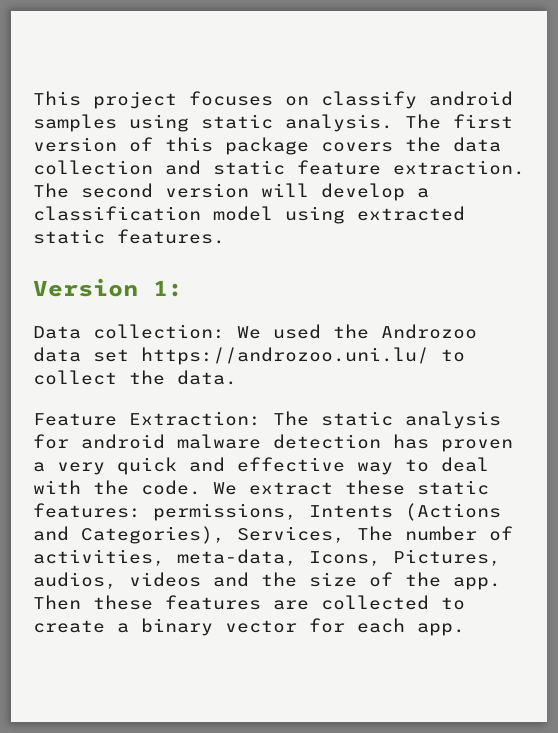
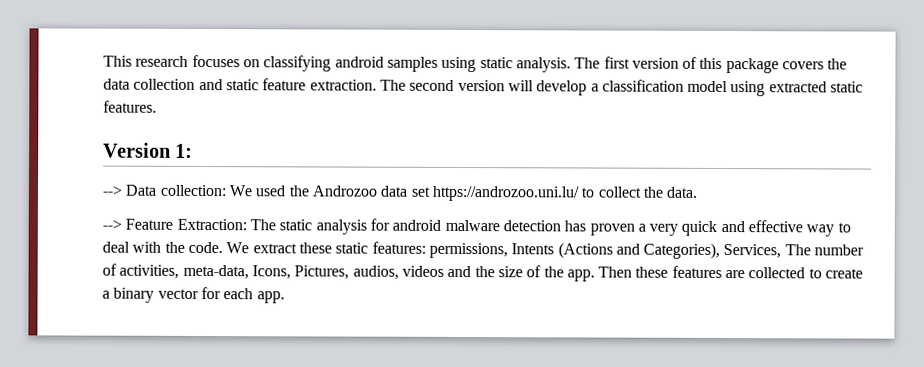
[93,91,177,109] project -> [135,55,189,67] research
[321,91,417,109] classify -> [263,55,332,72] classifying
(183, 288) none -> [102,185,122,196] -->
(237, 377) none -> [102,219,122,230] -->

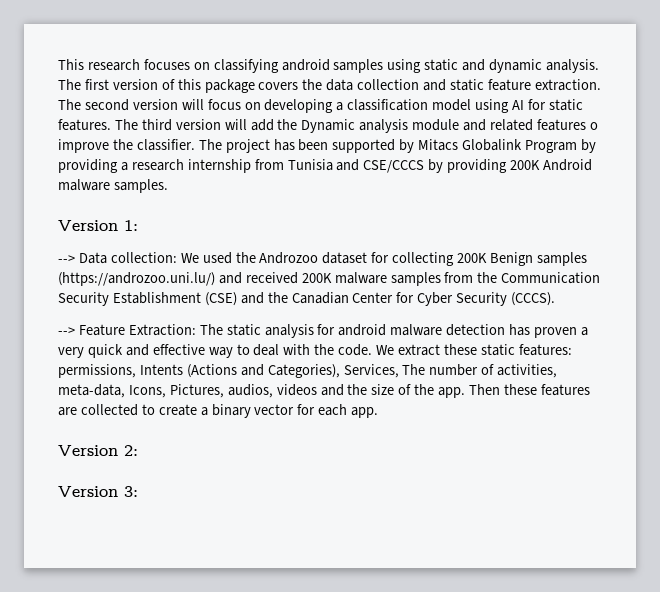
(513, 63) none -> [462,59,543,73] and dynamic
[536,80,588,96] develop -> [207,99,334,113] focus on developing
[768,81,827,93] extracted -> [512,99,546,110] AI for
(157, 106) none -> [114,119,598,133] [58,139,596,153] [58,159,593,173] [58,179,168,193] The third version will add the Dynamic analysis module and related features o improve the classifier. The project has been supported by Mitacs Globalink Program by providing a research internship from Tunisia and CSE/CCCS by providing 200K Android malware samples.
[380,185,698,202] data set https://androzoo.uni.lu/ to collect the data. -> [322,252,587,266] [58,272,601,286] [58,292,556,306] dataset for collecting 200K Benign samples (https://androzoo.uni.lu/) and received 200K malware samples from the Communication Security Establishment (CSE) and the Canadian Center for Cyber Security (CCCS).
(285, 297) none -> [58,445,138,456] [58,486,138,497] // Version 2: // Version 3:

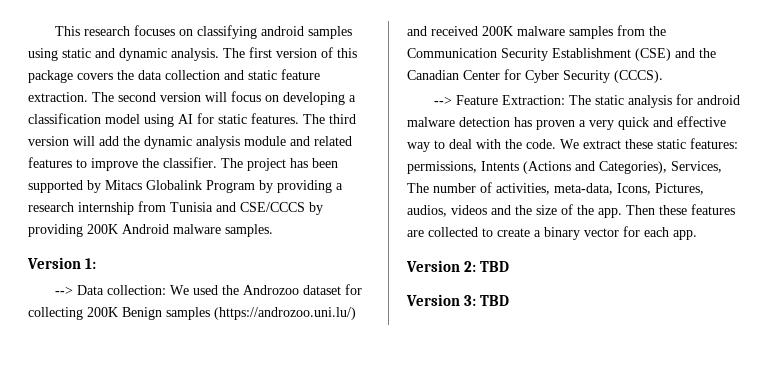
[301,119,356,133] Dynamic -> [144,136,192,149] dynamic
[589,122,598,130] o -> [76,159,87,168] to
(138, 450) none -> [480,261,510,272] TBD
(138, 491) none -> [480,295,510,306] TBD

